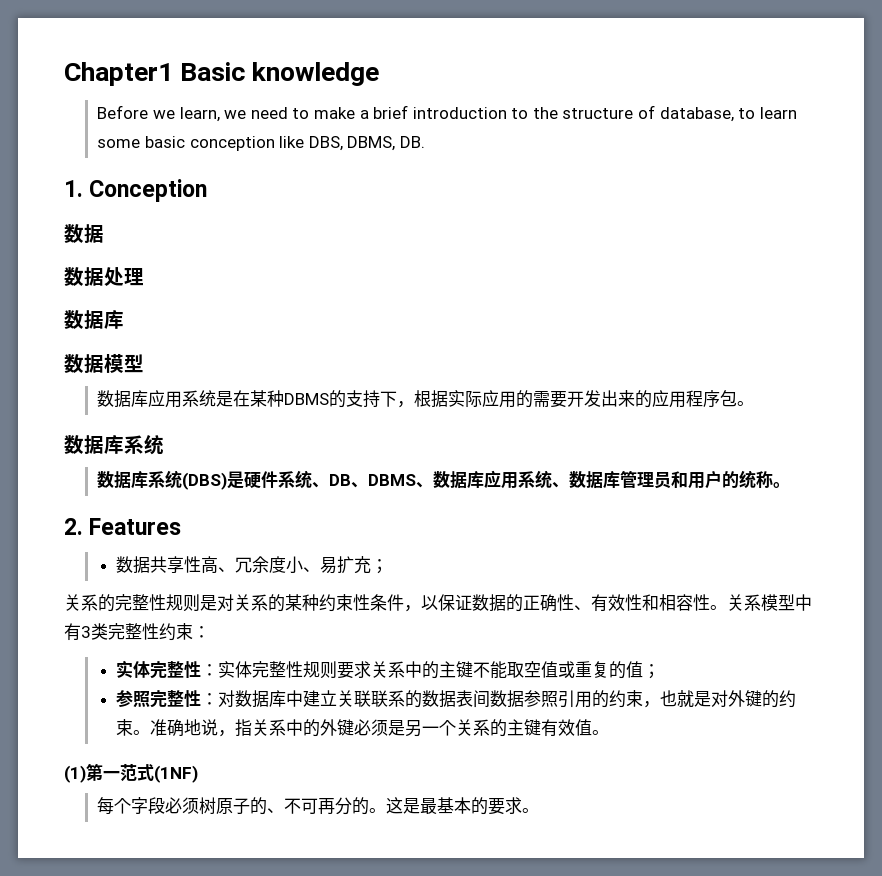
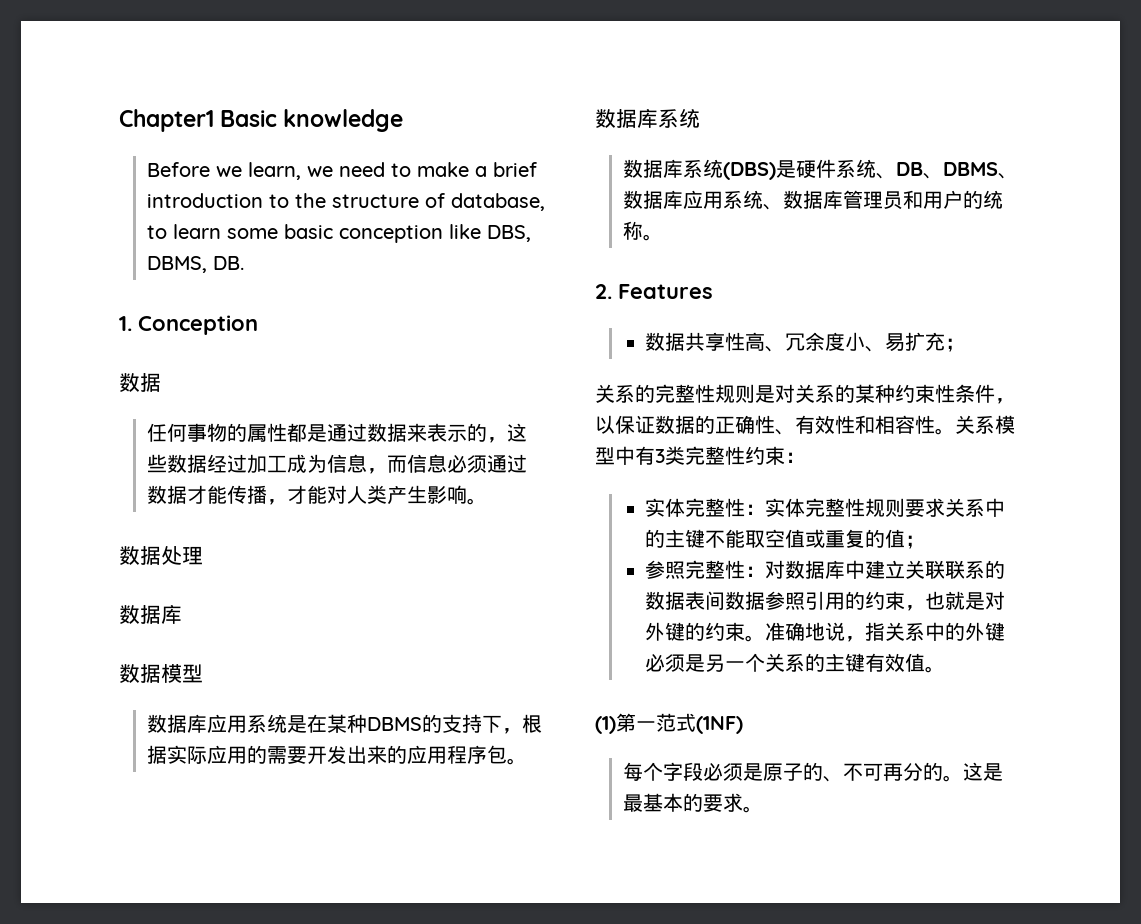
(104, 233) none -> [146,423,527,443] [146,454,527,474] [146,485,487,505] // 任何事物的属性都是通过数据来表示的，这些数据经过加工成为信息，而信息必须通过数据才能传播，才能对人类产生影响。
[199,797,217,815] 树 -> [742,763,763,781] 是

